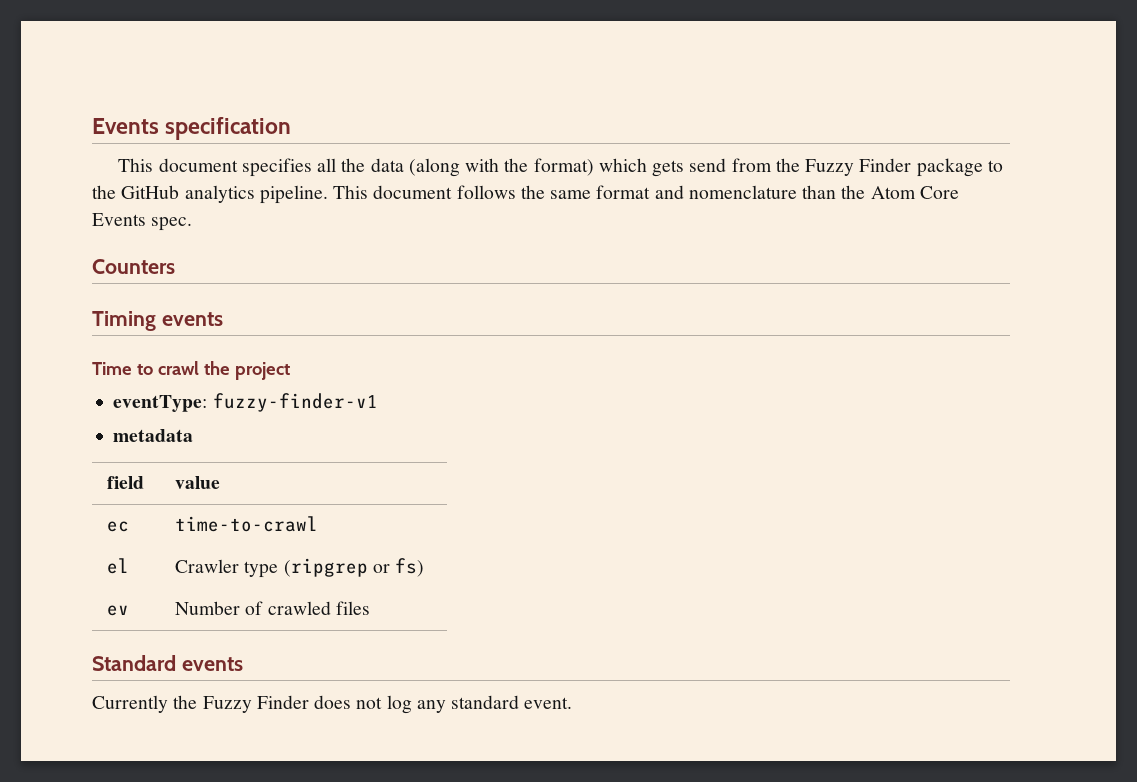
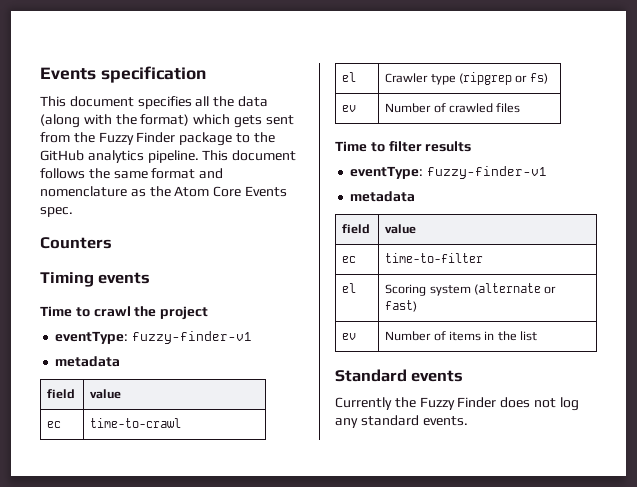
[689,158,727,172] send -> [265,115,294,125] sent
[802,185,837,199] than -> [130,189,146,197] as
(370, 608) none -> [335,141,472,152] [350,166,548,179] [350,191,416,202] [342,224,371,234] [385,224,417,234] [342,256,357,263] [385,253,484,263] [342,283,357,293] [385,283,557,296] [385,300,418,312] [342,333,357,340] [385,331,538,341] // Time to filter results // eventType: fuzzy-finder-v1 // metadata // field | value // ec | time-to-filter // el | Scoring system (alternate or fast) // ev | Number of items in the list
[524,697,573,709] event. -> [422,416,468,426] events.

